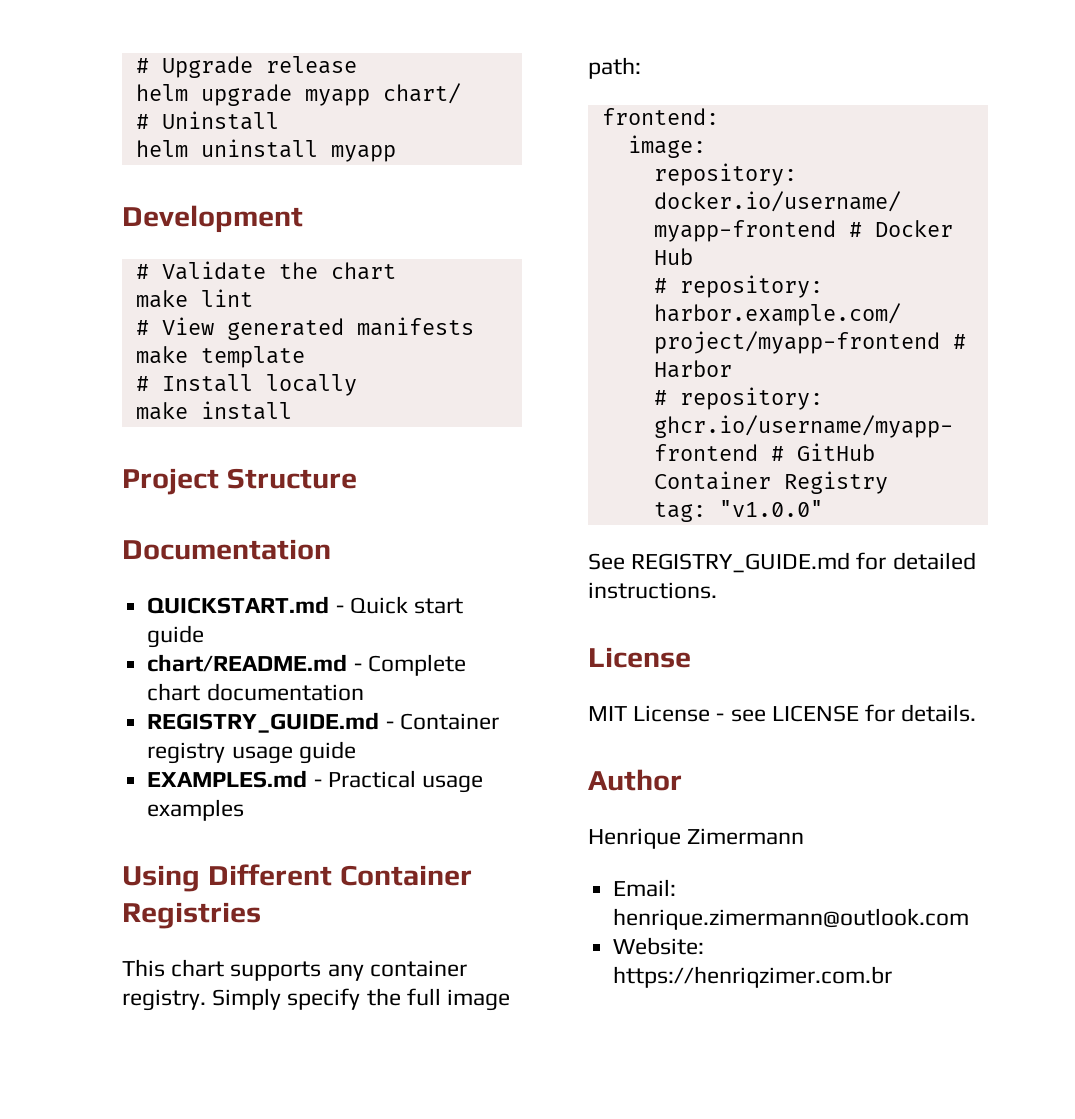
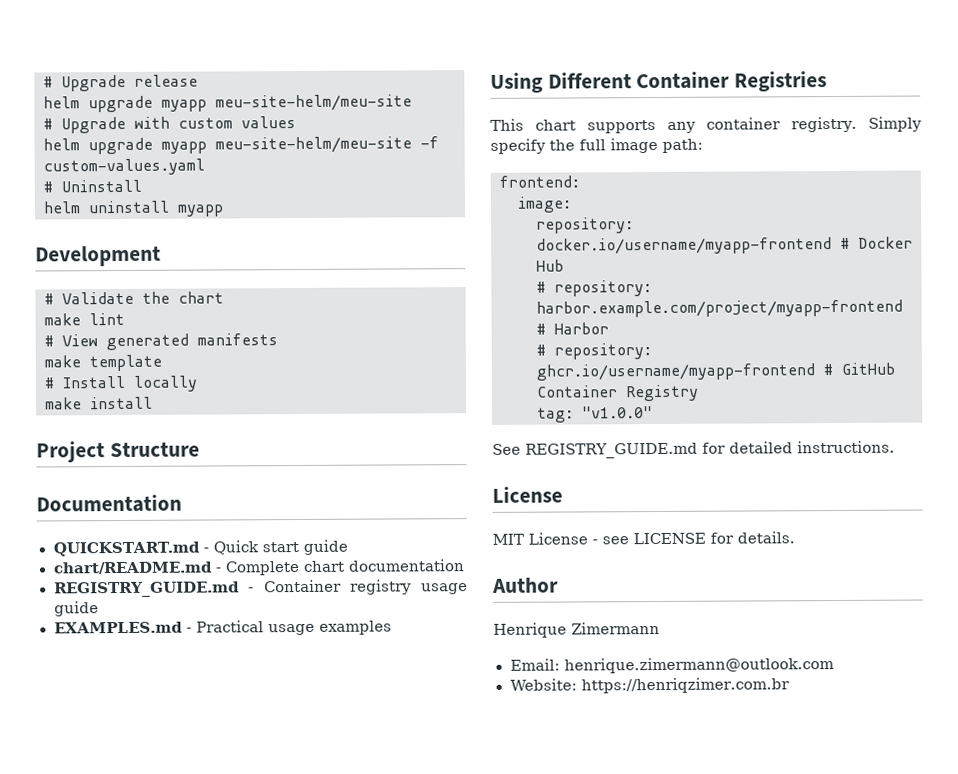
[382,83,461,104] chart/ -> [215,94,412,112] [43,116,296,134] [43,136,439,155] [43,158,205,176] meu-site-helm/meu-site // # Upgrade with custom values // helm upgrade myapp meu-site-helm/meu-site -f custom-values.yaml

